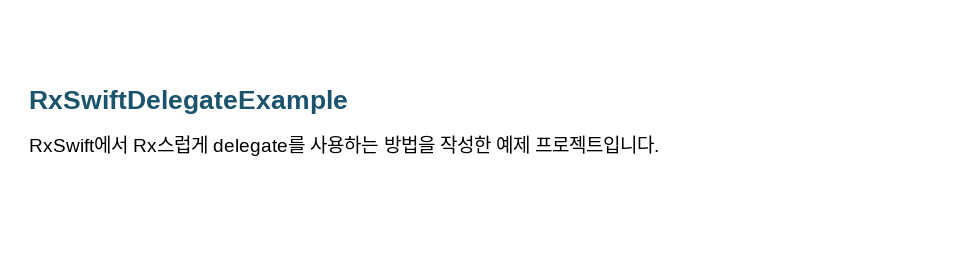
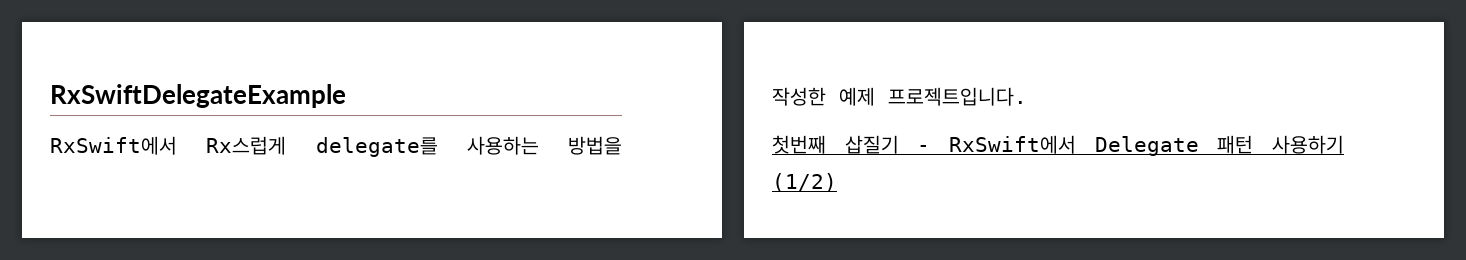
(659, 144) none -> [772,135,1344,156] [772,173,837,192] // 첫번째 삽질기 - RxSwift에서 Delegate 패턴 사용하기 (1/2)

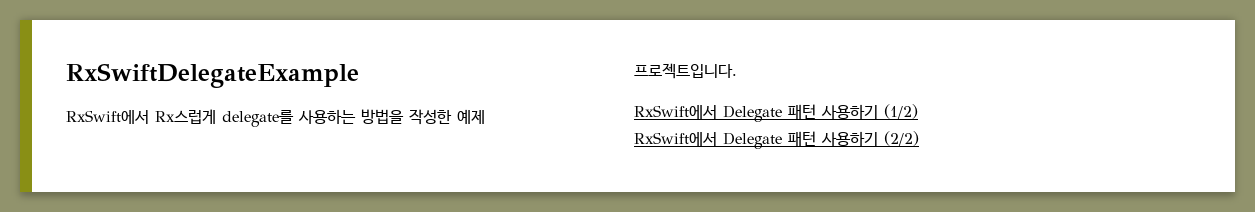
[772,135,931,154] 첫번째 삽질기 - -> (737, 71) none
(837, 182) none -> [634,131,919,149] // RxSwift에서 Delegate 패턴 사용하기 (2/2)

